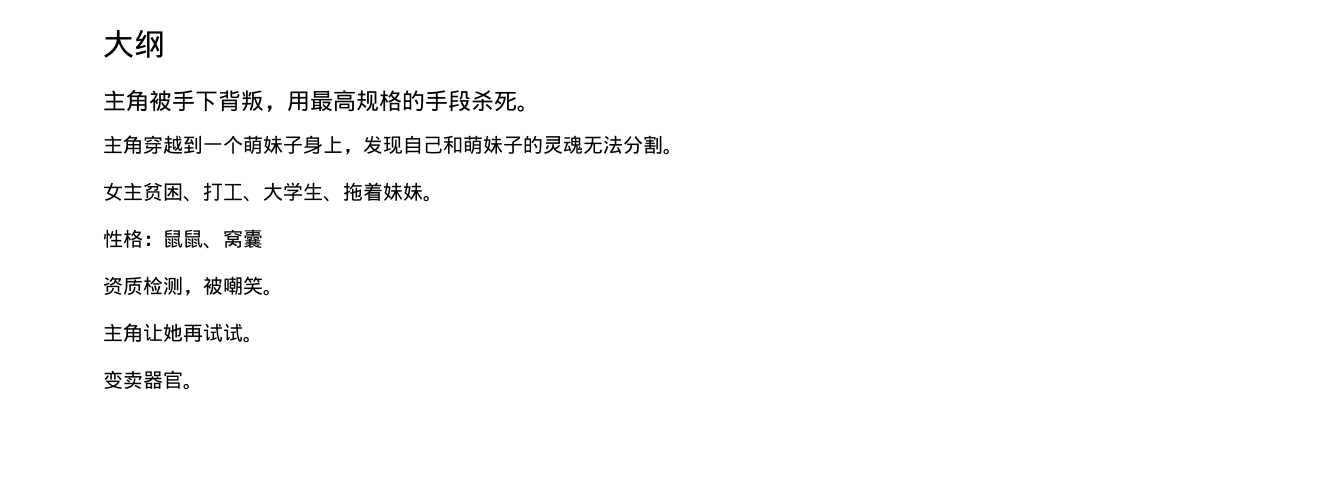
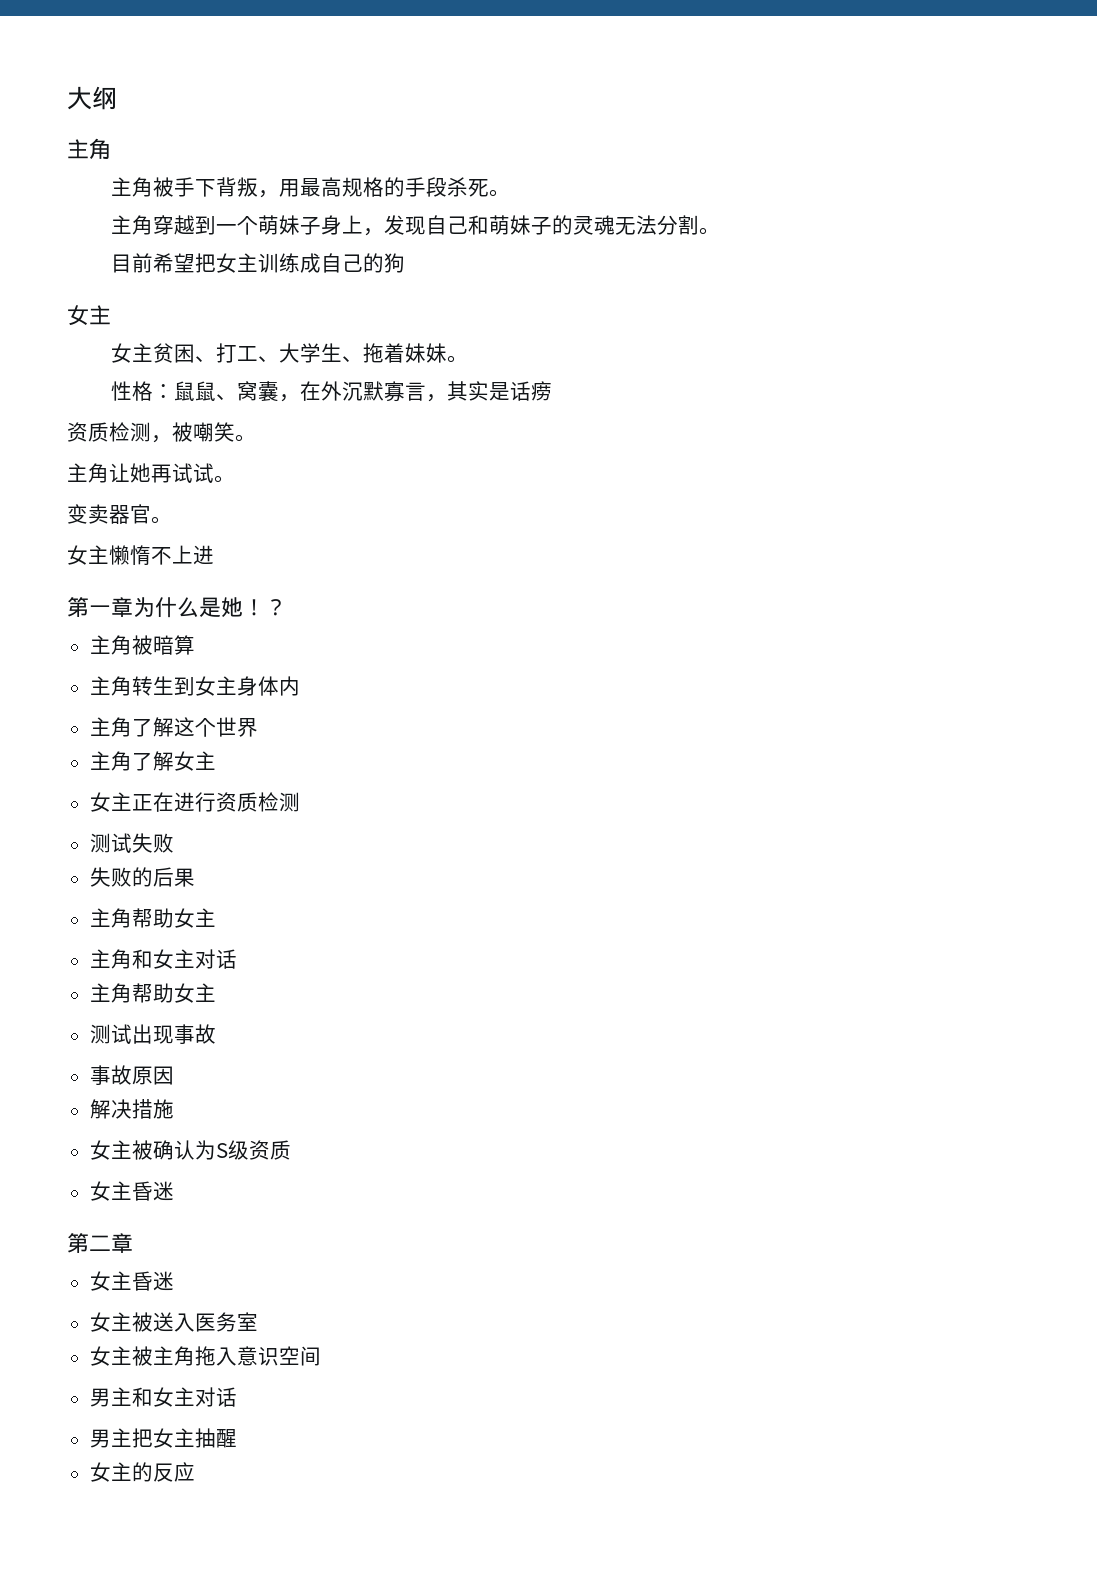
(149, 100) none -> [111,177,154,197] // 主角
(683, 151) none -> [111,253,406,273] [67,305,111,326] // 目前希望把女主训练成自己的狗 // 女主
(263, 238) none -> [279,381,553,402] ，在外沉默寡言，其实是话痨
(203, 386) none -> [67,545,214,565] [67,597,287,618] [89,635,195,655] [89,676,300,696] [89,717,258,737] [89,751,216,771] [89,792,300,812] [89,833,174,853] [89,867,195,887] [89,908,216,928] [89,949,237,969] [89,983,216,1003] [89,1024,216,1044] [89,1065,174,1085] [89,1099,174,1119] [89,1140,291,1160] [89,1181,174,1201] [67,1233,133,1253] [89,1271,174,1291] [89,1312,258,1332] [89,1346,321,1366] [89,1387,237,1407] [89,1428,237,1448] [89,1462,195,1482] // 女主懒惰不上进 // 第一章为什么是她！？ // 主角被暗算 // 主角转生到女主身体内 // 主角了解这个世界 // 主角了解女主 // 女主正在进行资质检测 // 测试失败 // 失败的后果 // 主角帮助女主 // 主角和女主对话 // 主角帮助女主 // 测试出现事故 // 事故原因 // 解决措施 // 女主被确认为S级资质 // 女主昏迷 // 第二章 // 女主昏迷 // 女主被送入医务室 // 女主被主角拖入意识空间 // 男主和女主对话 // 男主把女主抽醒 // 女主的反应

